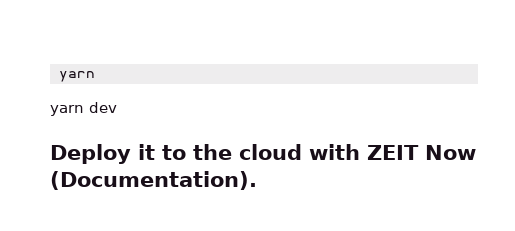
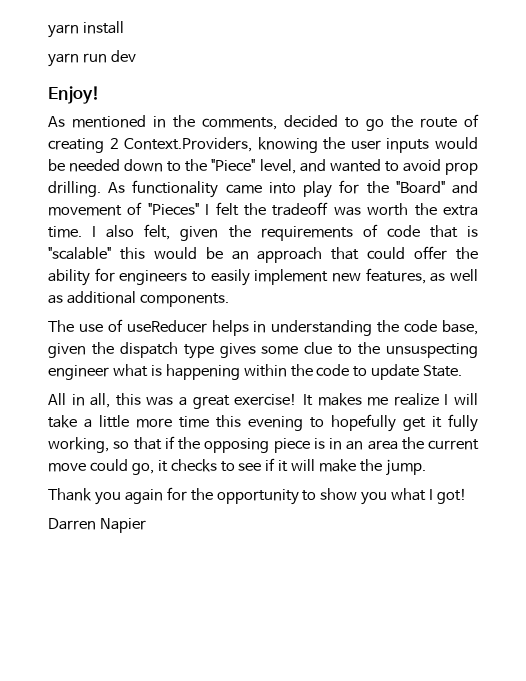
[58,71,95,82] [50,105,84,116] yarn // yarn -> [48,21,124,38] [48,53,107,67] yarn install // yarn run
[50,144,476,164] [50,171,257,190] Deploy it to the cloud with ZEIT Now (Documentation). -> [48,86,100,104] [48,114,479,131] [48,137,478,153] [48,159,478,175] [48,180,479,198] [48,202,478,216] [48,224,479,241] [48,246,479,263] [48,268,478,286] [48,291,229,307] [48,319,479,336] [48,342,479,359] [48,364,463,380] [48,393,479,409] [48,414,478,432] [48,436,479,453] [48,458,426,476] [48,487,468,505] [48,518,146,533] Enjoy! // As mentioned in the comments, decided to go the route of creating 2 Context.Providers, knowing the user inputs would be needed down to the "Piece" level, and wanted to avoid prop drilling. As functionality came into play for the "Board" and movement of "Pieces" I felt the tradeoff was worth the extra time. I also felt, given the requirements of code that is "scalable" this would be an approach that could offer the ability for engineers to easily implement new features, as well as additional components. // The use of useReducer helps in understanding the code base, given the dispatch type gives some clue to the unsuspecting engineer what is happening within the code to update State. // All in all, this was a great exercise! It makes me realize I will take a little more time this evening to hopefully get it fully working, so that if the opposing piece is in an area the current move could go, it checks to see if it will make the jump. // Thank you again for the opportunity to show you what I got! // Darren Napier

